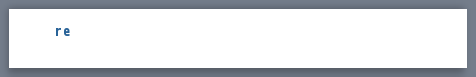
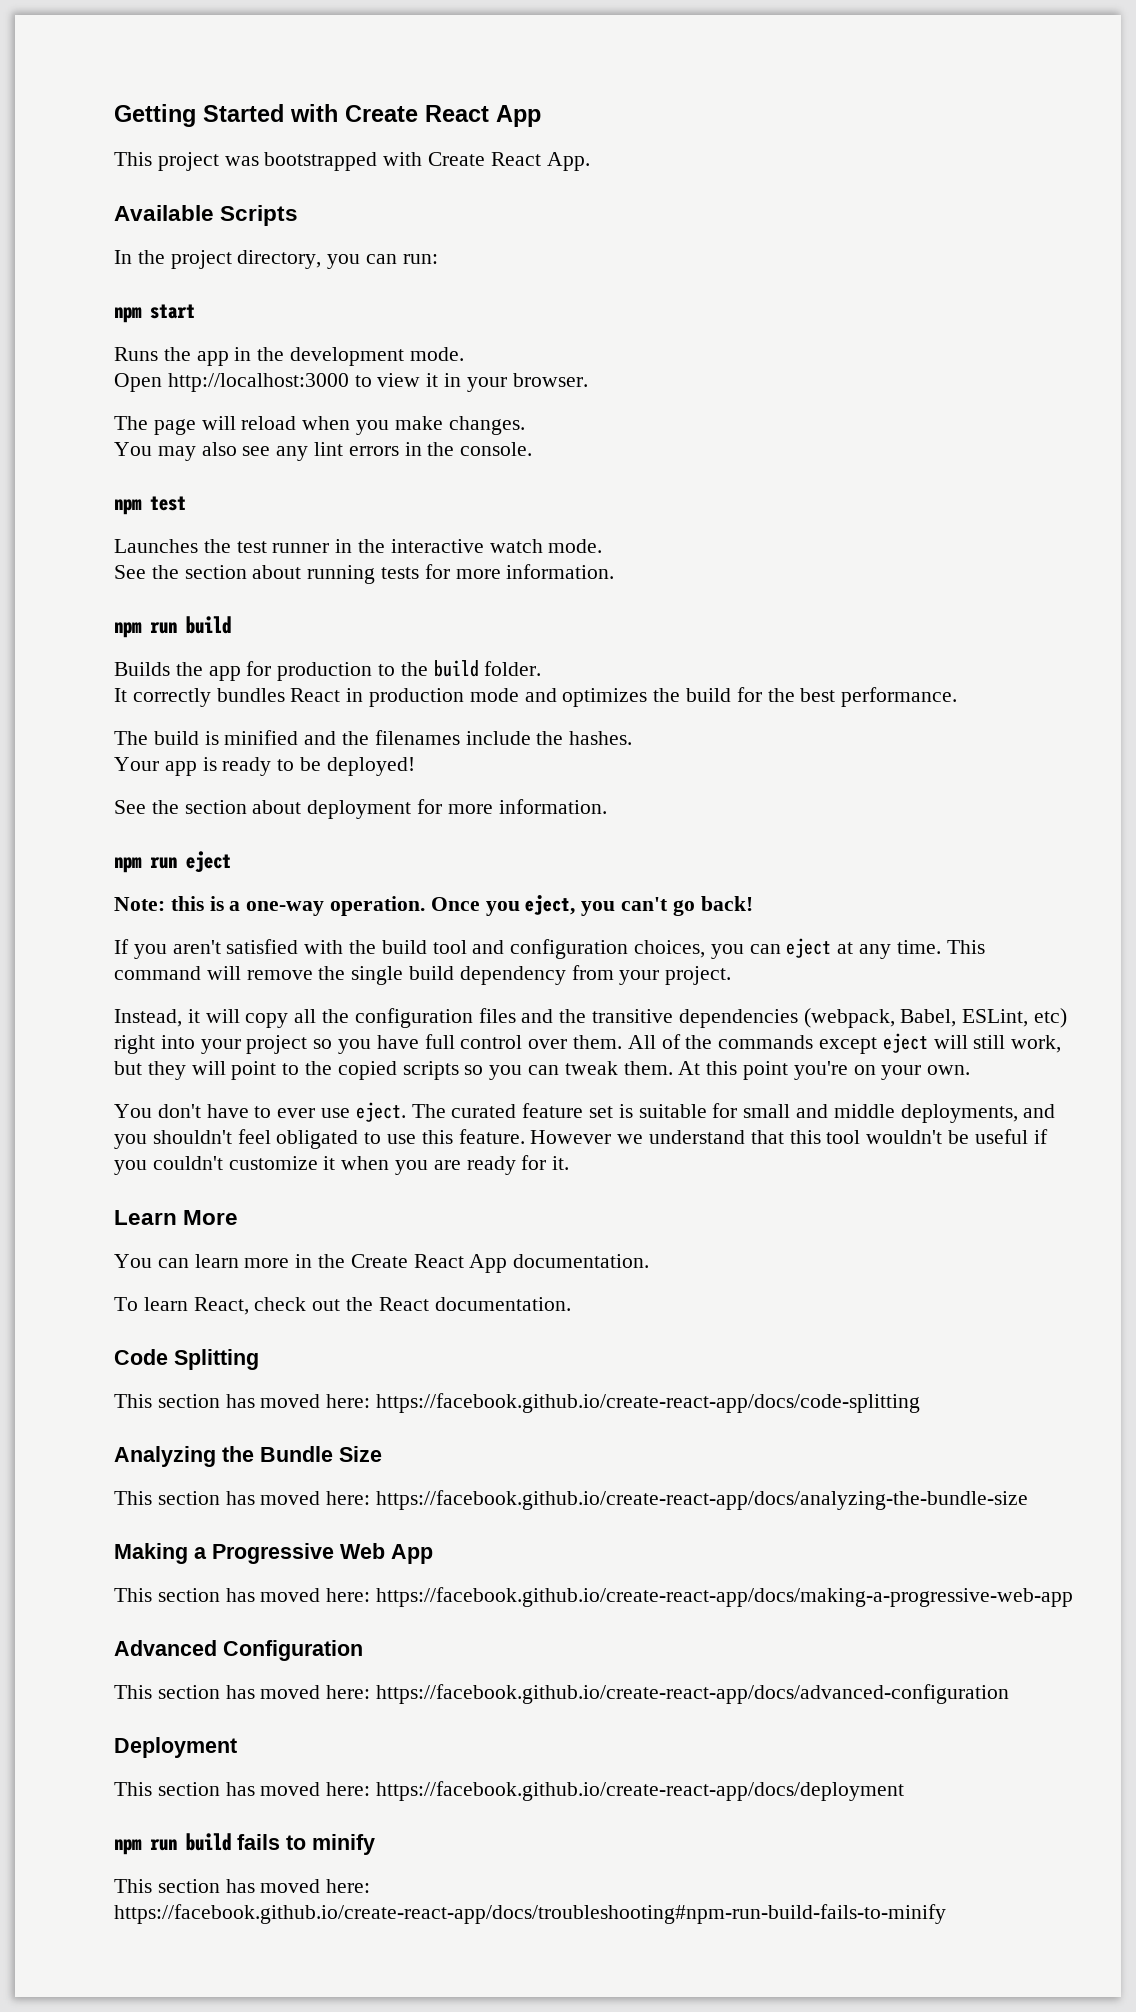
[54,27,70,36] re -> [114,104,541,127] [114,152,590,171] [114,205,299,226] [114,250,438,269] [114,304,195,323] [114,347,464,366] [114,373,588,392] [114,416,525,435] [114,442,533,461] [114,496,186,515] [114,539,603,553] [114,564,615,584] [114,616,231,638] [114,660,542,681] [114,687,958,707] [114,730,633,745] [114,757,415,776] [114,799,607,819] [114,851,231,873] [114,895,753,916] [114,938,985,959] [114,965,732,985] [114,1008,1068,1028] [114,1033,1062,1054] [114,1061,971,1080] [114,1102,1056,1123] [114,1129,1048,1149] [114,1155,570,1175] [114,1210,239,1225] [114,1254,650,1273] [114,1297,571,1315] [114,1349,259,1370] [114,1393,921,1413] [114,1446,382,1467] [114,1490,1029,1510] [114,1543,433,1564] [114,1587,1074,1607] [114,1640,363,1661] [114,1684,1010,1704] [114,1737,237,1758] [114,1781,905,1801] [114,1833,375,1855] [114,1879,371,1893] [114,1904,946,1924] Getting Started with Create React App // This project was bootstrapped with Create React App. // Available Scripts // In the project directory, you can run: // npm start // Runs the app in the development mode. // Open http://localhost:3000 to view it in your browser. // The page will reload when you make changes. // You may also see any lint errors in the console. // npm test // Launches the test runner in the interactive watch mode. // See the section about running tests for more information. // npm run build // Builds the app for production to the build folder. // It correctly bundles React in production mode and optimizes the build for the best performance. // The build is minified and the filenames include the hashes. // Your app is ready to be deployed! // See the section about deployment for more information. // npm run eject // Note: this is a one-way operation. Once you eject, you can't go back! // If you aren't satisfied with the build tool and configuration choices, you can eject at any time. This command will remove the single build dependency from your project. // Instead, it will copy all the configuration files and the transitive dependencies (webpack, Babel, ESLint, etc) right into your project so you have full control over them. All of the commands except eject will still work, but they will point to the copied scripts so you can tweak them. At this point you're on your own. // You don't have to ever use eject. The curated feature set is suitable for small and middle deployments, and you shouldn't feel obligated to use this feature. However we understand that this tool wouldn't be useful if you couldn't customize it when you are ready for it. // Learn More // You can learn more in the Create React App documentation. // To learn React, check out the React documentation. // Code Splitting // This section has moved here: https://facebook.github.io/create-react-app/docs/code-splitting // Analyzing the Bundle Size // This section has moved here: https://facebook.github.io/create-react-app/docs/analyzing-the-bundle-size // Making a Progressive Web App // This section has moved here: https://facebook.github.io/create-react-app/docs/making-a-progressive-web-app // Advanced Configuration // This section has moved here: https://facebook.github.io/create-react-app/docs/advanced-configuration // Deployment // This section has moved here: https://facebook.github.io/create-react-app/docs/deployment // npm run build fails to minify // This section has moved here: https://facebook.github.io/create-react-app/docs/troubleshooting#npm-run-build-fails-to-minify

